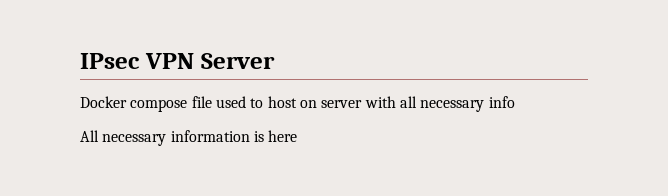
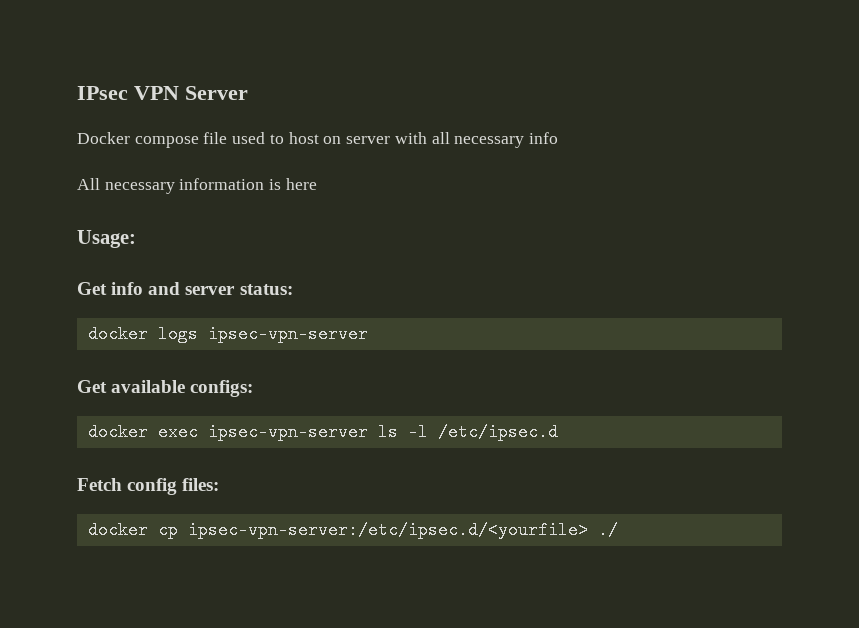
(298, 136) none -> [77,230,136,248] [77,282,293,295] [87,325,368,343] [77,380,254,397] [87,423,558,441] [77,478,220,495] [87,521,618,539] // Usage: // Get info and server status: // docker logs ipsec-vpn-server // Get available configs: // docker exec ipsec-vpn-server ls -l /etc/ipsec.d // Fetch config files: // docker cp ipsec-vpn-server:/etc/ipsec.d/<yourfile> ./

